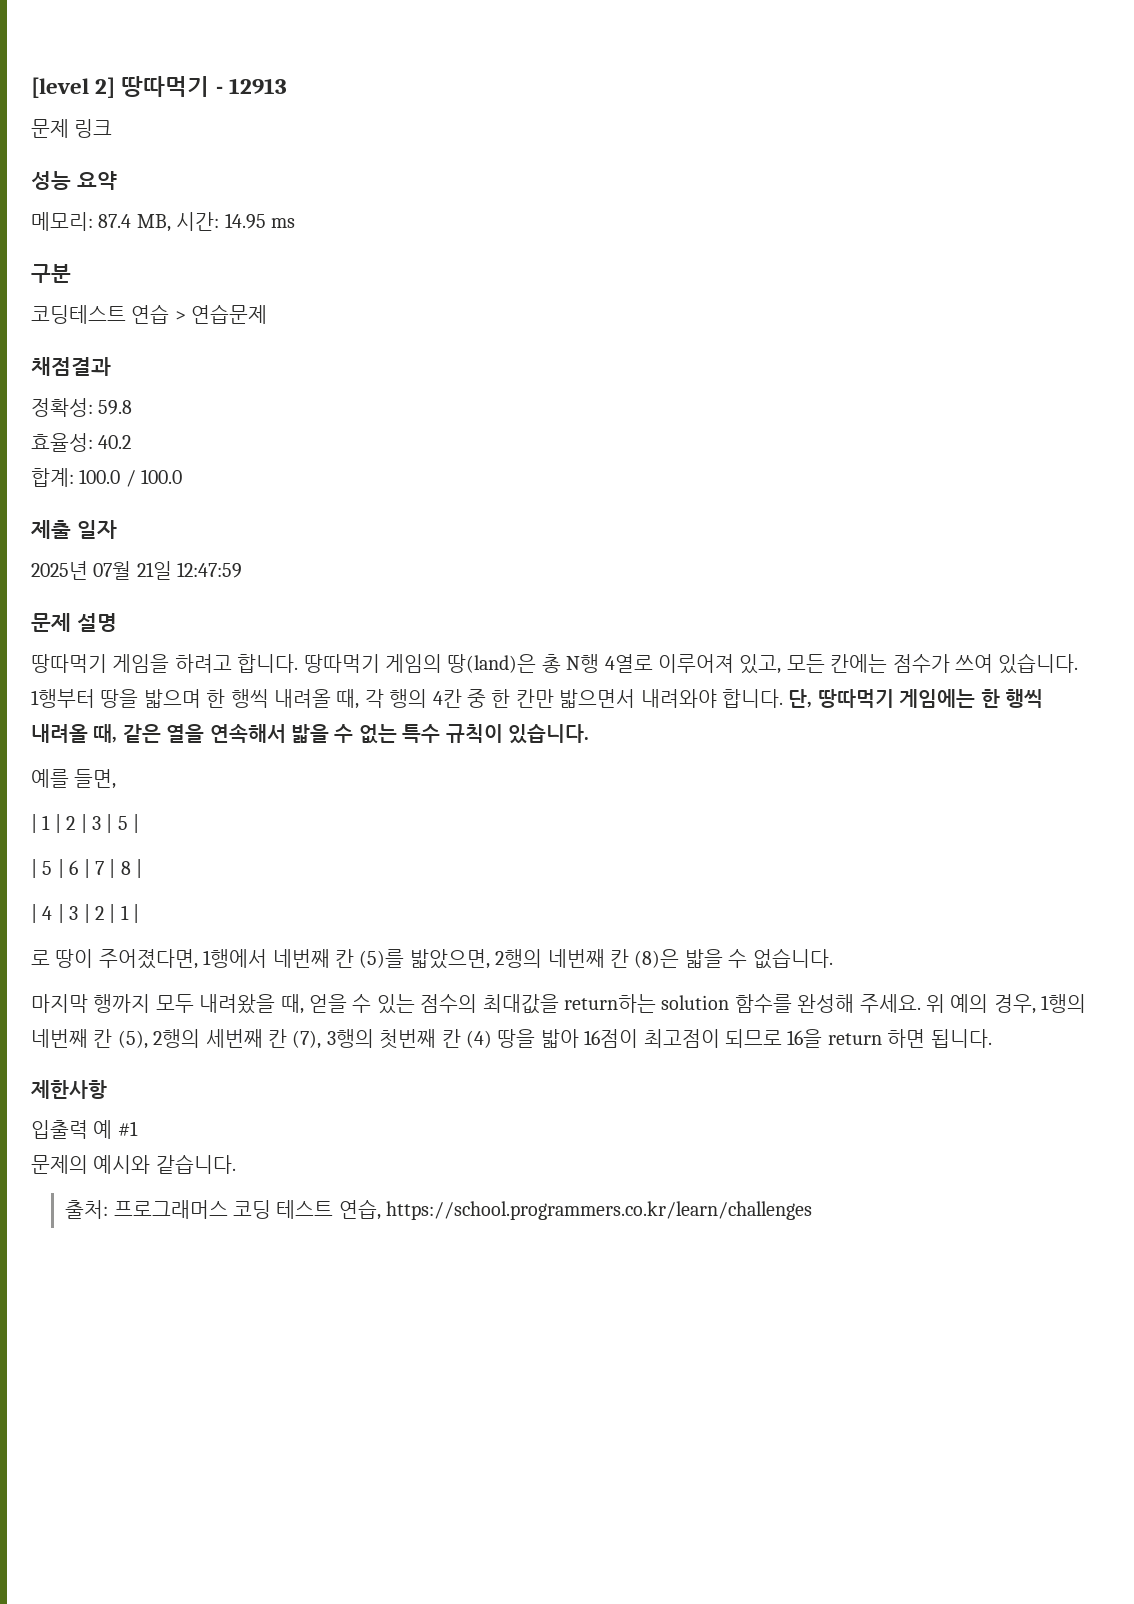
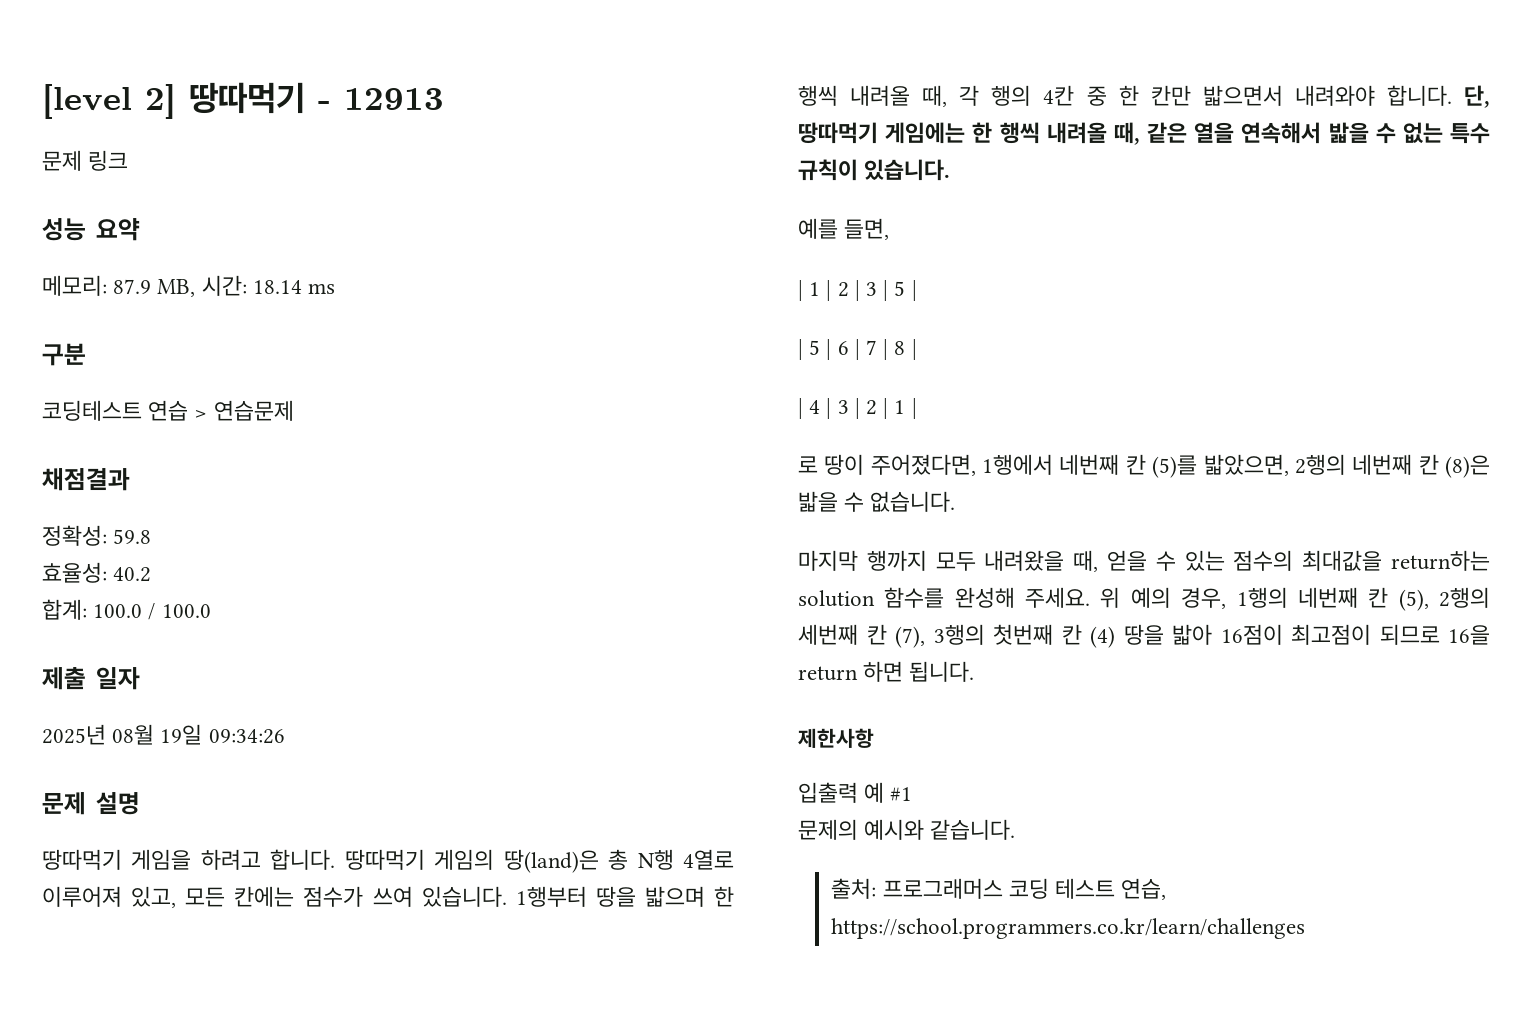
[98,214,132,228] 87.4 -> [113,279,152,294] 87.9
[224,213,266,229] 14.95 -> [252,280,302,294] 18.14
[93,561,243,580] 07월 21일 12:47:59 -> [112,724,285,745] 08월 19일 09:34:26

